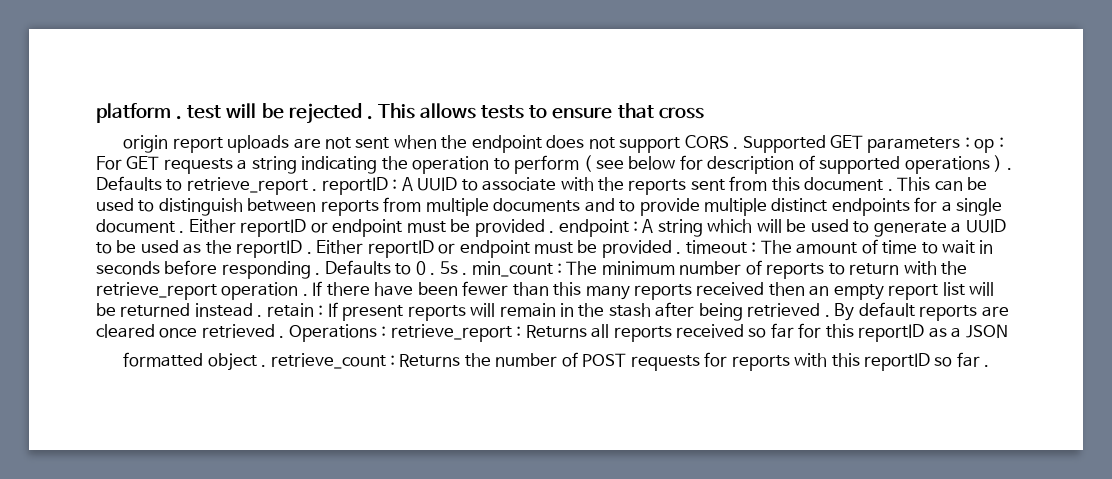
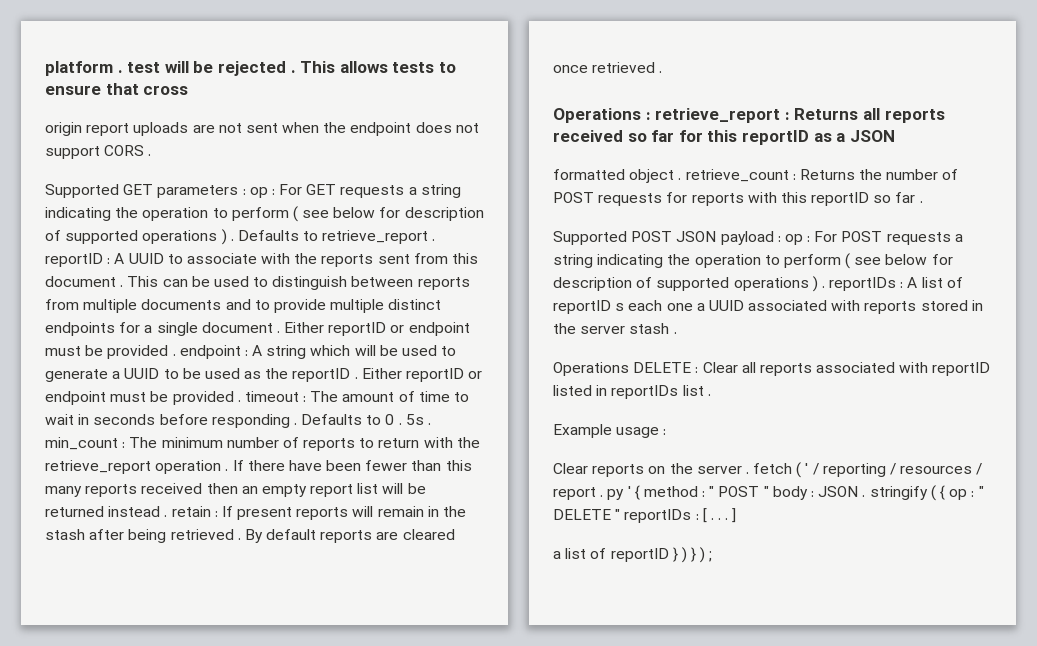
(739, 148) none -> (152, 155) //
(285, 337) none -> (663, 72) //
(990, 366) none -> [553,231,963,245] [553,253,953,269] [553,276,963,292] [553,300,983,314] [553,323,677,334] [553,362,991,376] [553,385,711,399] [553,424,667,438] [553,462,983,478] [553,485,984,501] [553,508,737,523] [553,547,713,563] // Supported POST JSON payload : op : For POST requests a string indicating the operation to perform ( see below for description of supported operations ) . reportIDs : A list of reportID s each one a UUID associated with reports stored in the server stash . // Operations DELETE : Clear all reports associated with reportID listed in reportIDs list . // Example usage : // Clear reports on the server . fetch ( ' / reporting / resources / report . py ' { method : " POST " body : JSON . stringify ( { op : " DELETE " reportIDs : [ . . . ] // a list of reportID } ) } ) ;

